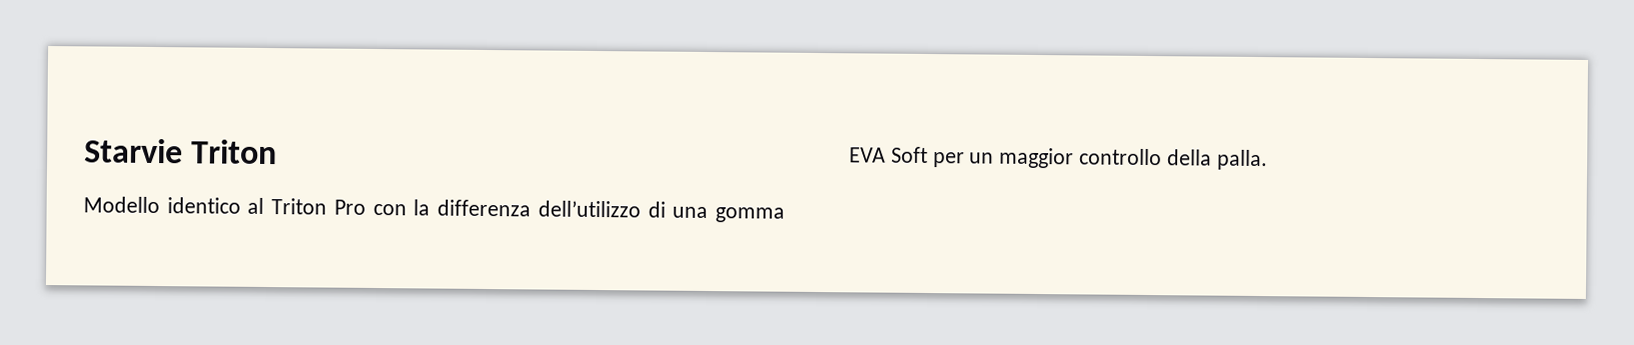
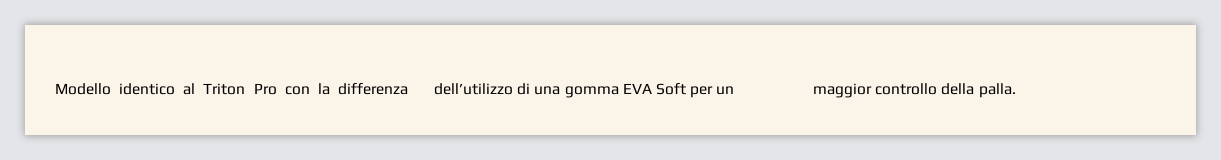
[84,138,278,165] Starvie Triton // -> (55, 89) none

